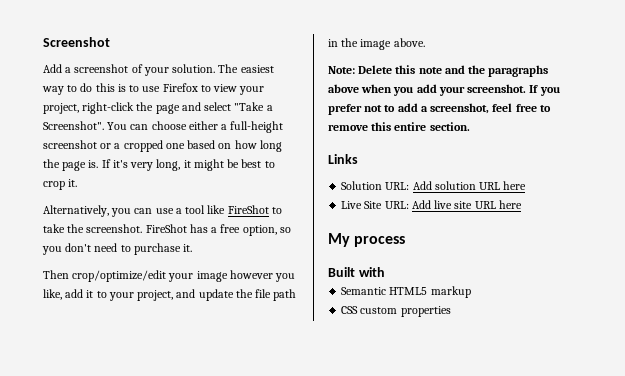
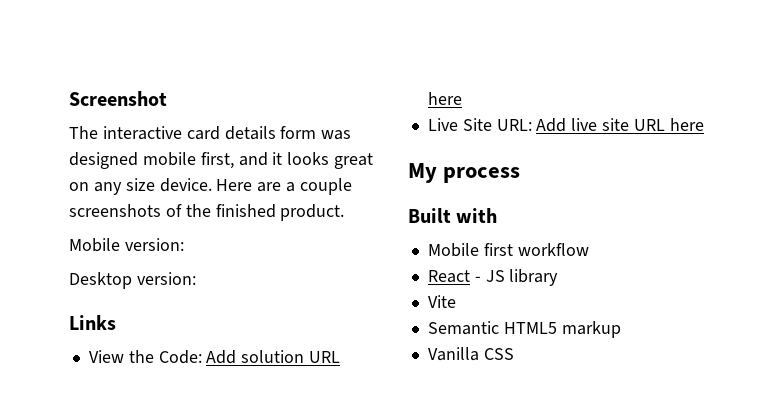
[43,64,274,76] [42,83,265,95] [43,102,273,114] [43,121,284,133] [43,140,282,152] [43,159,275,171] [43,179,78,190] [43,205,282,217] [43,224,291,236] [42,243,193,255] [43,270,296,282] [43,289,297,301] [328,38,425,50] [328,65,549,77] [328,84,560,96] [328,103,551,115] [328,122,470,131] [328,154,358,164] [341,181,410,190] Add a screenshot of your solution. The easiest way to do this is to use Firefox to view your project, right-click the page and select "Take a Screenshot". You can choose either a full-height screenshot or a cropped one based on how long the page is. If it's very long, it might be best to crop it. // Alternatively, you can use a tool like FireShot to take the screenshot. FireShot has a free option, so you don't need to purchase it. // Then crop/optimize/edit your image however you like, add it to your project, and update the file path in the image above. // Note: Delete this note and the paragraphs above when you add your screenshot. If you prefer not to add a screenshot, feel free to remove this entire section. // Links // Solution URL: -> [69,126,352,140] [69,152,374,169] [69,178,353,195] [69,204,345,221] [69,238,184,252] [69,272,196,289] [69,315,116,330] [88,350,202,364] The interactive card details form was designed mobile first, and it looks great on any size device. Here are a couple screenshots of the finished product. // Mobile version: // Desktop version: // Links // View the Code:
(385, 272) none -> [427,243,589,257] [427,269,559,286] [427,295,456,308] // Mobile first workflow // React - JS library // Vite
[341,306,451,317] CSS custom properties -> [427,347,514,361] Vanilla CSS

